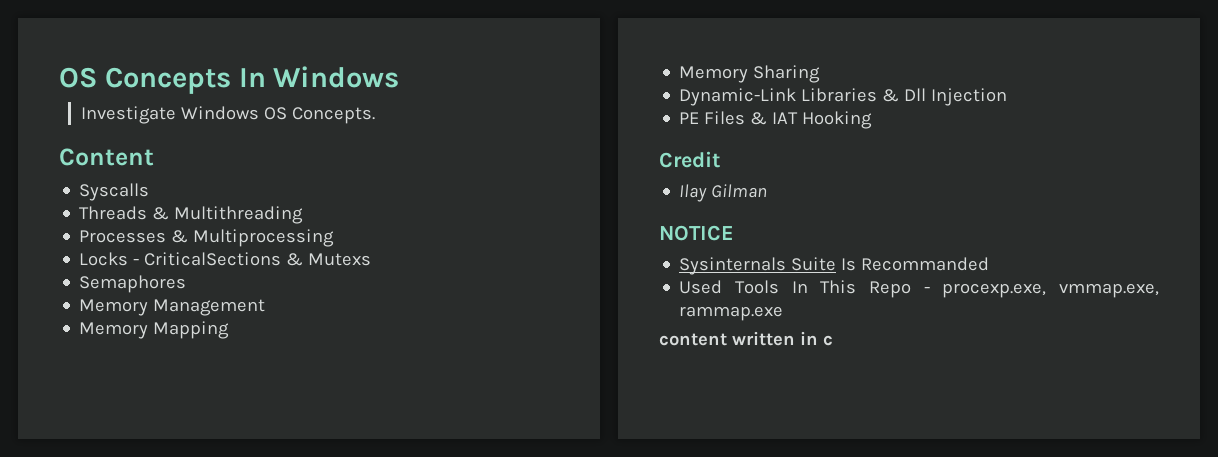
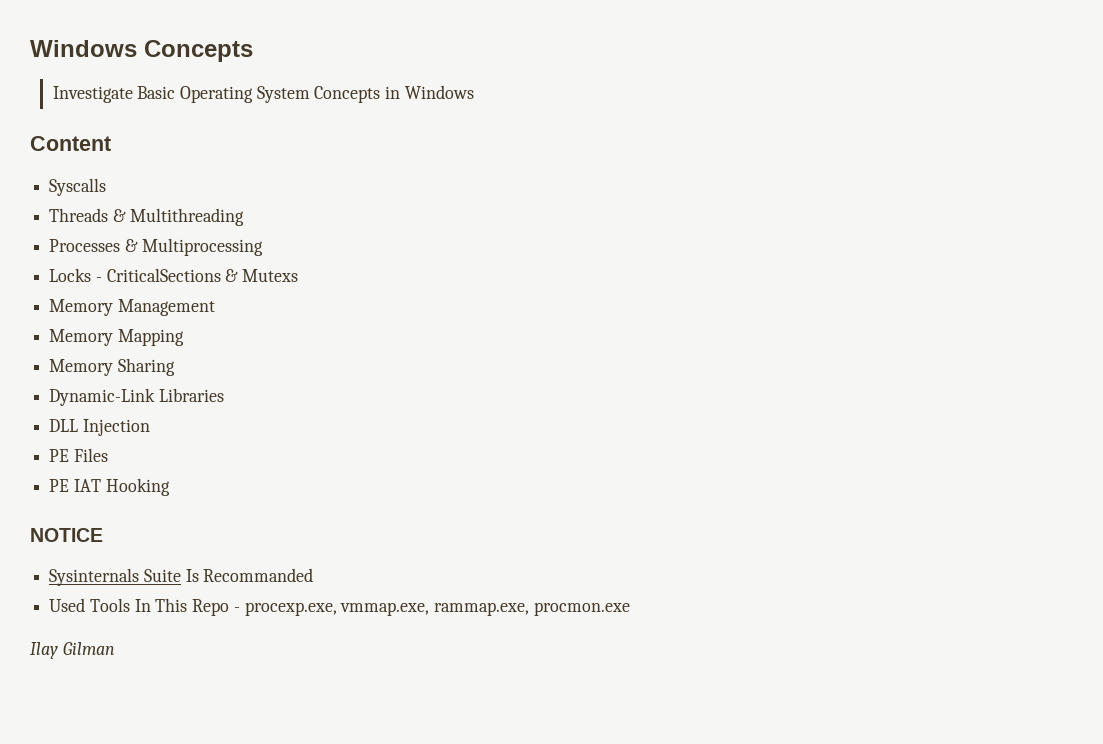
[59,66,400,94] OS Concepts In Windows -> [30,40,253,62] Windows Concepts
[181,106,376,124] Windows OS Concepts. -> [137,85,474,103] Basic Operating System Concepts in Windows
[79,275,187,293] // Semaphores -> (299, 275) none
[882,88,927,102] & Dll -> [49,419,79,432] // DLL
[750,112,768,125] & -> [49,479,70,492] // PE
[659,151,720,168] [679,184,768,202] // Credit // Ilay Gilman -> (170, 487) none
[679,306,784,321] [659,331,833,346] rammap.exe // content written in c -> [434,602,630,616] [30,642,115,659] rammap.exe, procmon.exe // Ilay Gilman

